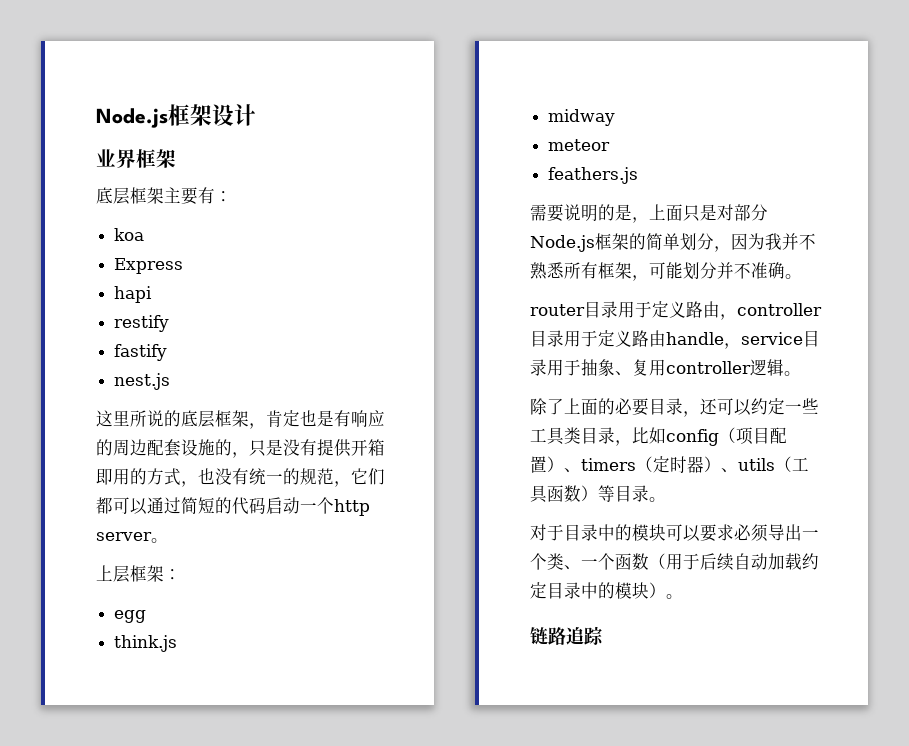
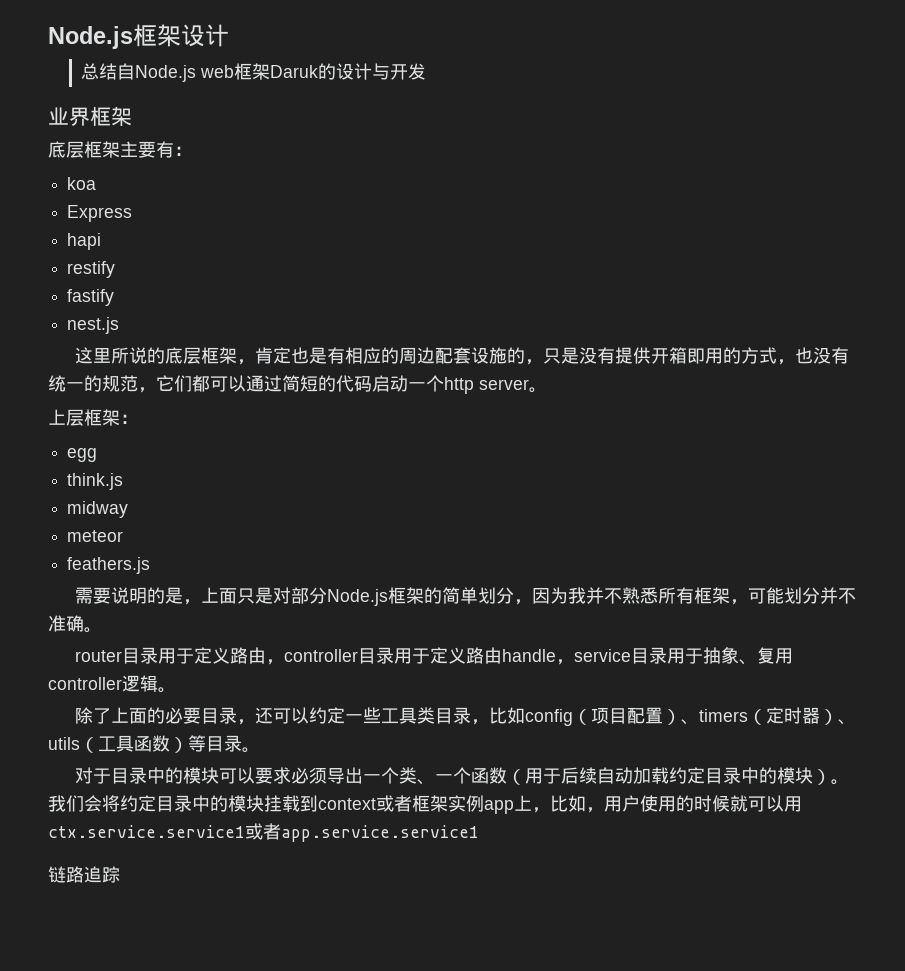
(256, 115) none -> [81,63,427,82] // 总结自Node.js web框架Daruk的设计与开发
[351,410,368,427] 响 -> [344,347,363,364] 相
(683, 596) none -> [48,795,802,814] [48,823,479,842] 我们会将约定目录中的模块挂载到context或者框架实例app上，比如，用户使用的时候就可以用ctx.service.service1或者app.service.service1

